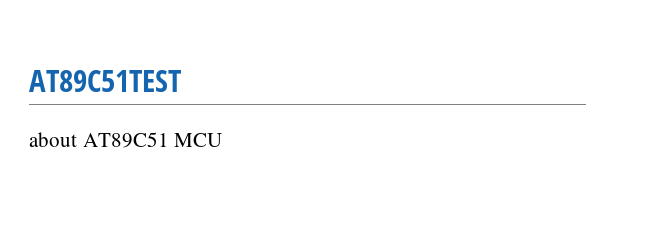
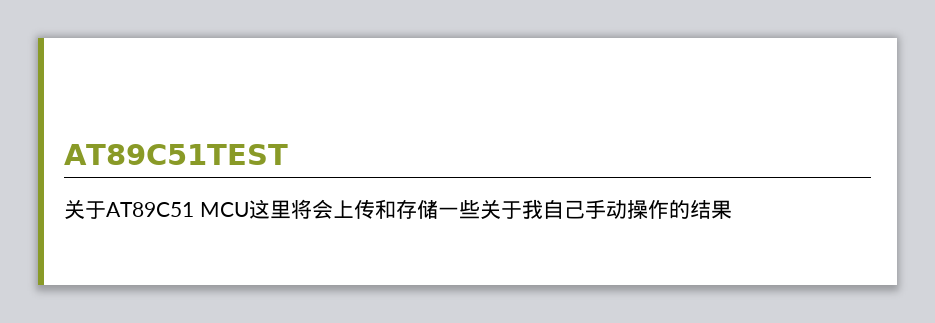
[29,132,77,147] about -> [64,199,106,219] 关于
(223, 140) none -> [248,199,732,219] 这里将会上传和存储一些关于我自己手动操作的结果

